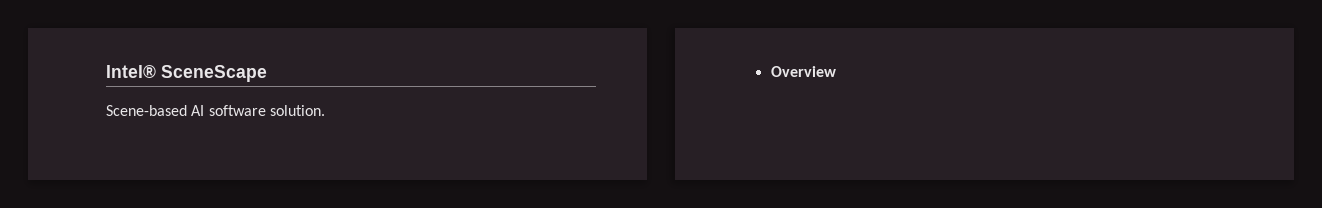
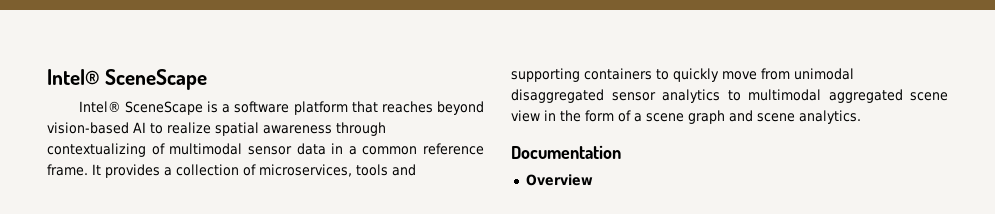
[106,105,325,116] Scene-based AI software solution. -> [78,101,485,115] [47,122,386,136] [47,143,484,157] [47,164,416,178] [511,68,854,82] [511,89,948,103] [511,110,861,124] [511,145,621,159] Intel® SceneScape is a software platform that reaches beyond vision-based AI to realize spatial awareness through contextualizing of multimodal sensor data in a common reference frame. It provides a collection of microservices, tools and supporting containers to quickly move from unimodal disaggregated sensor analytics to multimodal aggregated scene view in the form of a scene graph and scene analytics. // Documentation

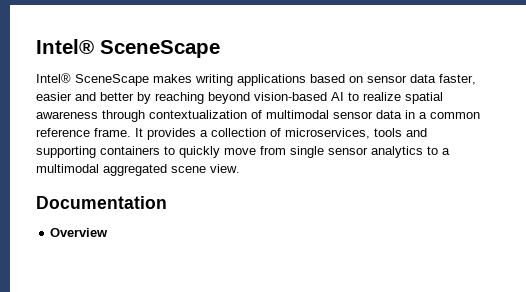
[207,101,433,115] is a software platform that reaches -> [153,74,476,86] [36,92,204,104] makes writing applications based on sensor data faster, easier and better by reaching
[47,143,146,157] contextualizing -> [149,110,247,119] contextualization
[794,68,854,80] [511,89,604,103] unimodal disaggregated -> [290,146,324,158] single
(741, 95) none -> [442,148,450,155] a
[511,110,861,124] view in the form of a scene graph and scene analytics. -> [210,164,240,173] view.

